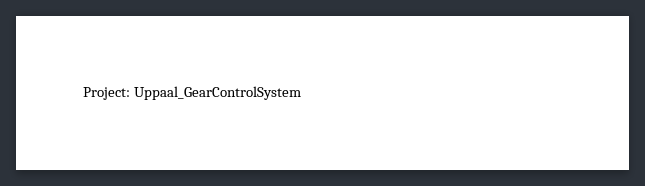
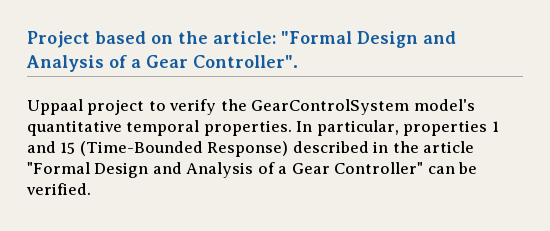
[83,86,301,100] Project: Uppaal_GearControlSystem -> [27,31,456,48] [26,55,298,72] [27,99,475,115] [27,120,499,136] [27,141,475,157] [27,162,478,178] [26,183,91,195] Project based on the article: "Formal Design and Analysis of a Gear Controller". // Uppaal project to verify the GearControlSystem model's quantitative temporal properties. In particular, properties 1 and 15 (Time-Bounded Response) described in the article "Formal Design and Analysis of a Gear Controller" can be verified.

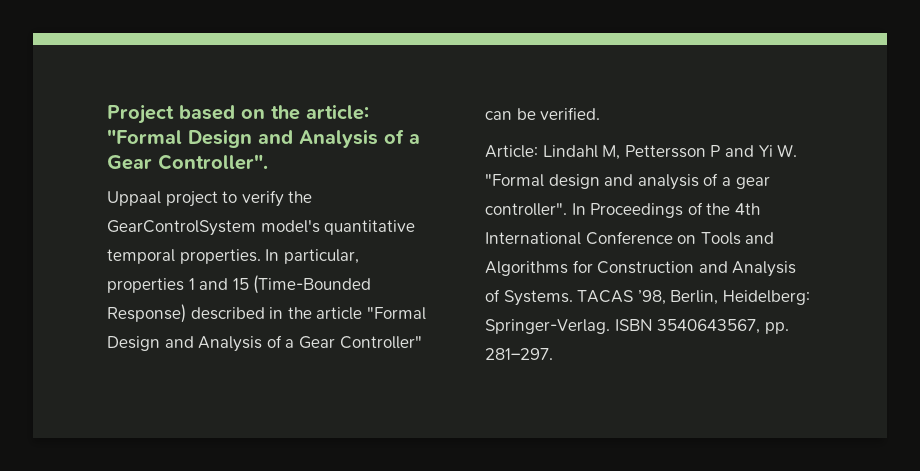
(91, 189) none -> [485,144,798,160] [485,173,770,190] [485,202,760,218] [485,231,775,245] [485,260,797,277] [485,289,810,306] [485,319,789,334] [485,348,553,360] // Article: Lindahl M, Pettersson P and Yi W. "Formal design and analysis of a gear controller". In Proceedings of the 4th International Conference on Tools and Algorithms for Construction and Analysis of Systems. TACAS ’98, Berlin, Heidelberg: Springer-Verlag. ISBN 3540643567, pp. 281–297.

